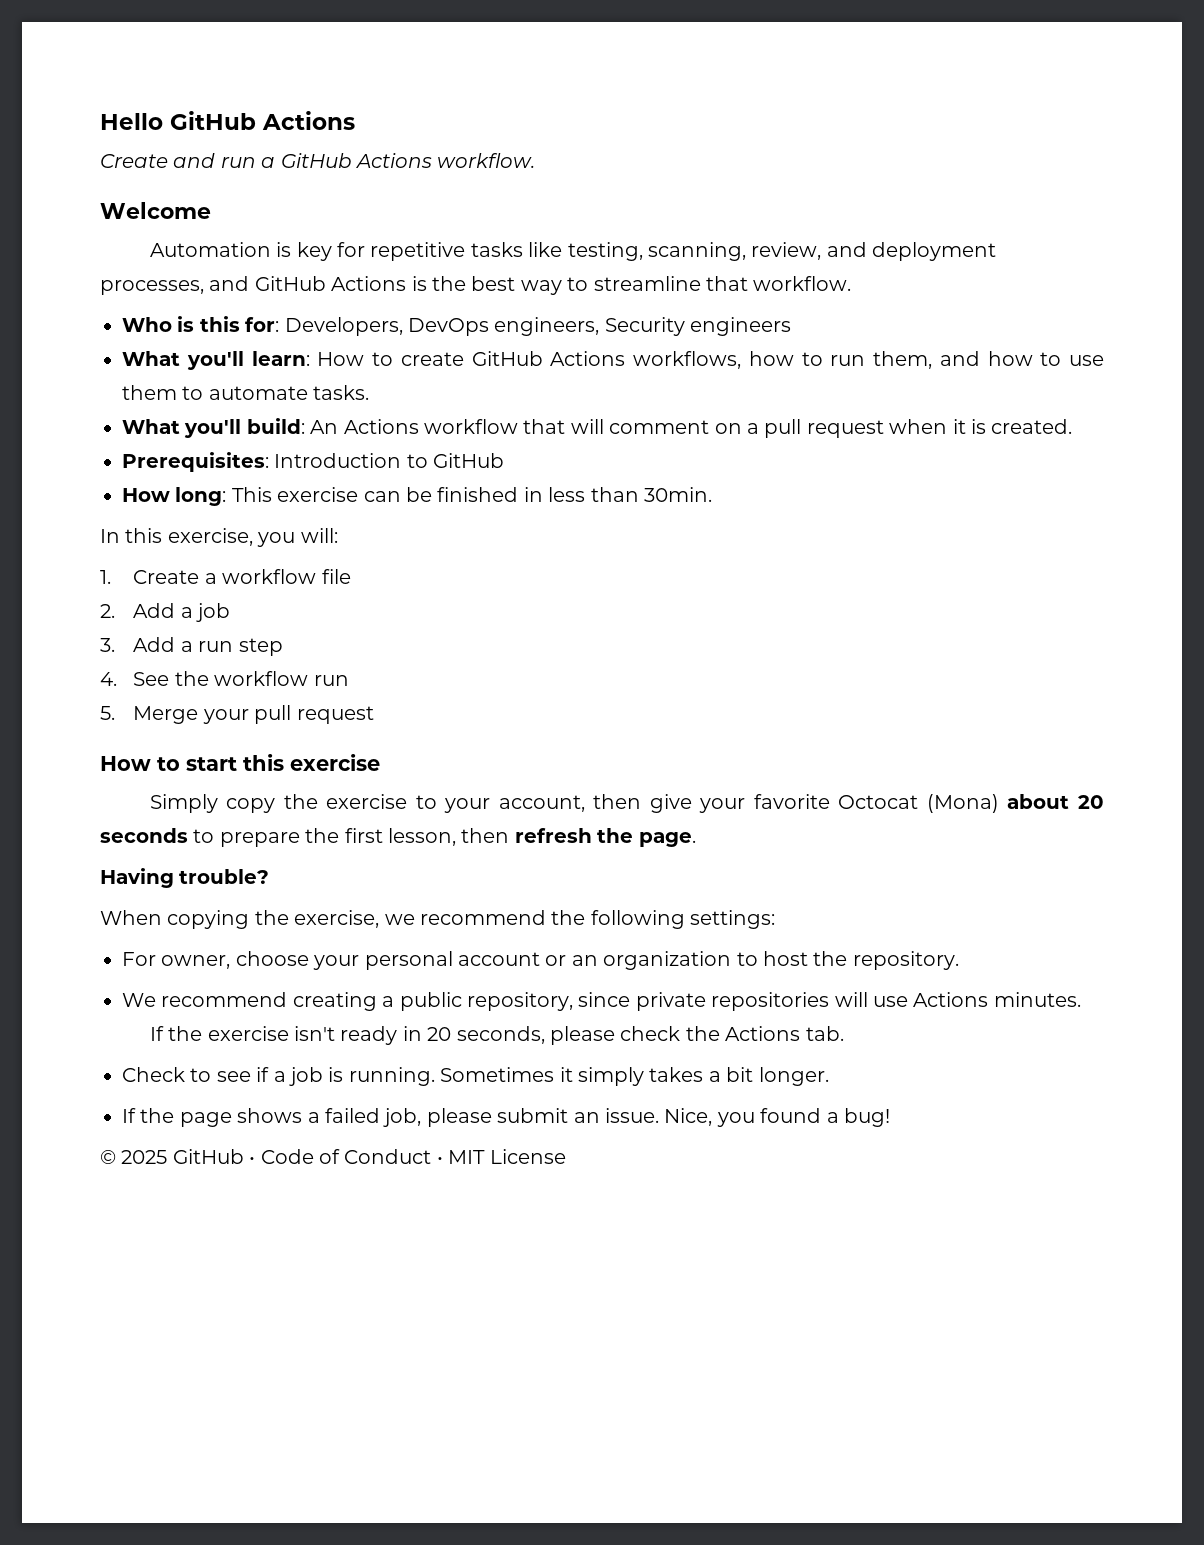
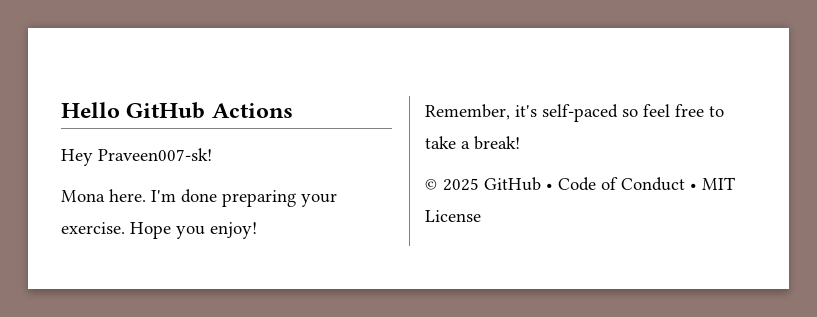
[100,153,536,168] [100,202,211,219] [149,242,997,261] [100,276,852,295] [122,316,792,336] [122,351,1104,370] [122,385,370,400] [122,418,1073,438] [122,452,505,472] [122,487,712,506] [100,528,338,547] [100,569,351,584] [100,603,231,622] [100,637,283,656] [100,671,349,686] [100,705,374,724] [100,754,380,771] [149,794,1104,813] [100,828,696,847] [100,868,270,888] [100,910,776,929] [122,951,959,970] [122,992,1081,1011] [149,1026,844,1045] [122,1067,829,1086] [122,1108,890,1127] Create and run a GitHub Actions workflow. // Welcome // Automation is key for repetitive tasks like testing, scanning, review, and deployment processes, and GitHub Actions is the best way to streamline that workflow. // Who is this for: Developers, DevOps engineers, Security engineers // What you'll learn: How to create GitHub Actions workflows, how to run them, and how to use them to automate tasks. // What you'll build: An Actions workflow that will comment on a pull request when it is created. // Prerequisites: Introduction to GitHub // How long: This exercise can be finished in less than 30min. // In this exercise, you will: // 1. Create a workflow file // 2. Add a job // 3. Add a run step // 4. See the workflow run // 5. Merge your pull request // How to start this exercise // Simply copy the exercise to your account, then give your favorite Octocat (Mona) about 20 seconds to prepare the first lesson, then refresh the page. // Having trouble? // When copying the exercise, we recommend the following settings: // For owner, choose your personal account or an organization to host the repository. // We recommend creating a public repository, since private repositories will use Actions minutes. // If the exercise isn't ready in 20 seconds, please check the Actions tab. // Check to see if a job is running. Sometimes it simply takes a bit longer. // If the page shows a failed job, please submit an issue. Nice, you found a bug! -> [61,148,212,166] [61,189,337,207] [61,222,257,239] [425,104,724,122] [425,136,520,150] Hey Praveen007-sk! // Mona here. I'm done preparing your exercise. Hope you enjoy! // Remember, it's self-paced so feel free to take a break!

